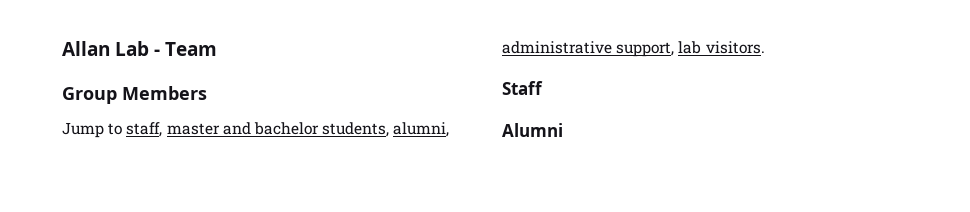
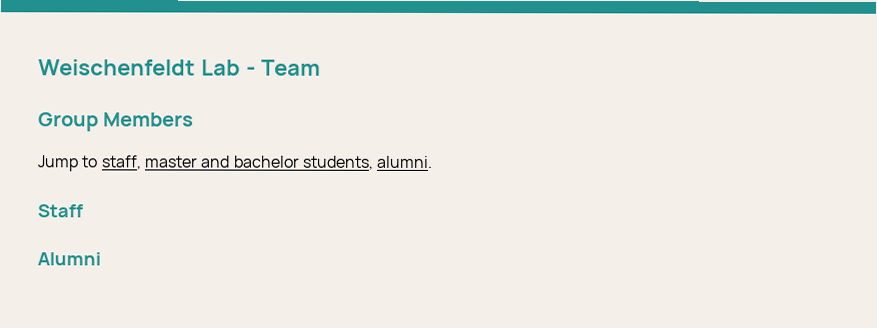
[62,41,110,56] Allan -> [38,59,196,76] Weischenfeldt
[393,122,450,137] [502,41,765,57] alumni, administrative support, lab visitors. -> [376,155,434,168] alumni.

